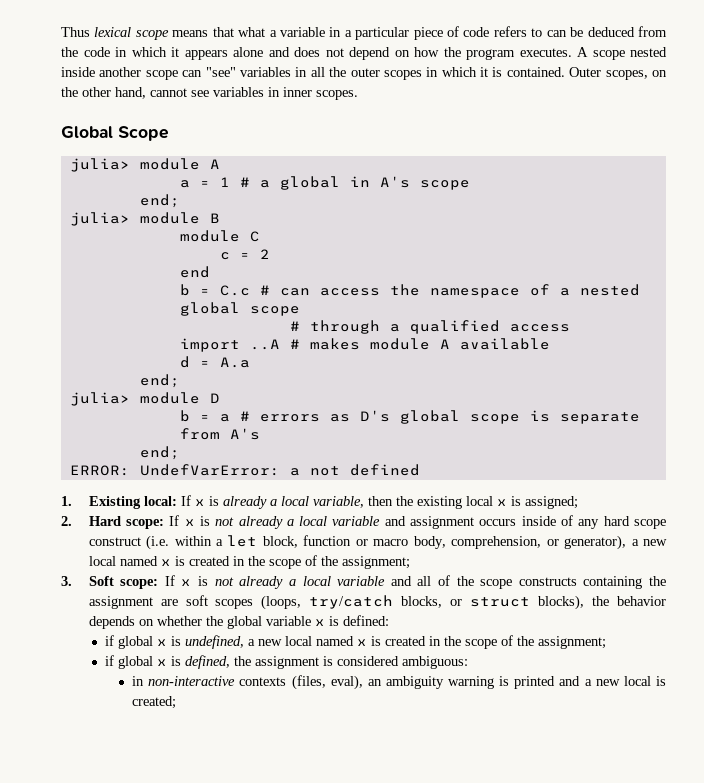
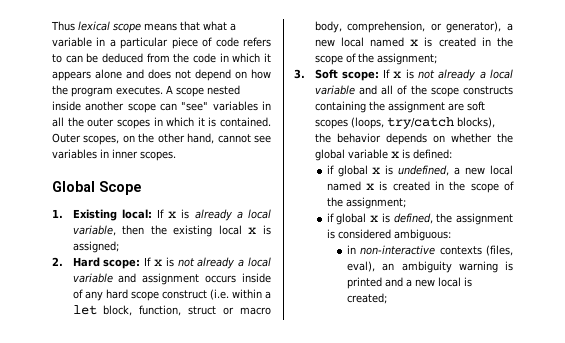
[69,158,220,172] [179,176,470,190] [139,194,180,208] [69,212,220,226] [179,230,260,242] [219,249,270,260] [179,266,210,278] [179,284,640,298] [179,302,300,316] [289,320,570,334] [179,338,550,352] [179,356,250,368] [139,374,180,388] [69,392,220,406] [179,410,640,424] [179,428,260,440] [139,446,180,460] [69,464,420,476] // julia> module A // a = 1 # a global in A's scope // end; // julia> module B // module C // c = 2 // end // b = C.c # can access the namespace of a nested global scope // # through a qualified access // import ..A # makes module A available // d = A.a // end; // julia> module D // b = a # errors as D's global scope is separate from A's // end; // ERROR: UndefVarError: a not defined -> (141, 188) none
[303,535,352,546] function -> [139,305,217,316] function, struct
[401,596,531,608] blocks, or struct -> (454, 123) none

